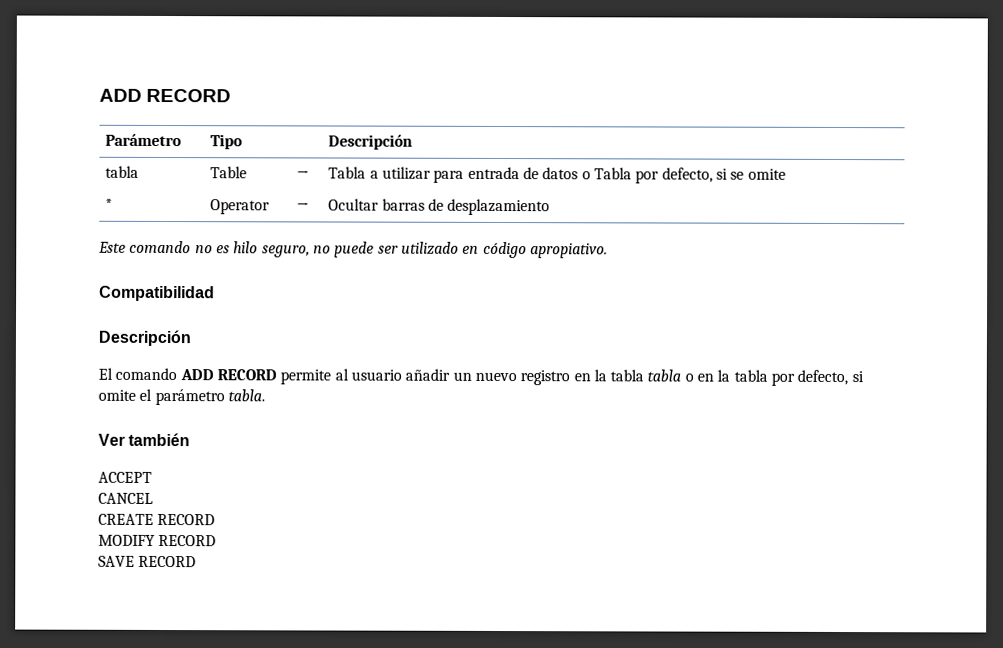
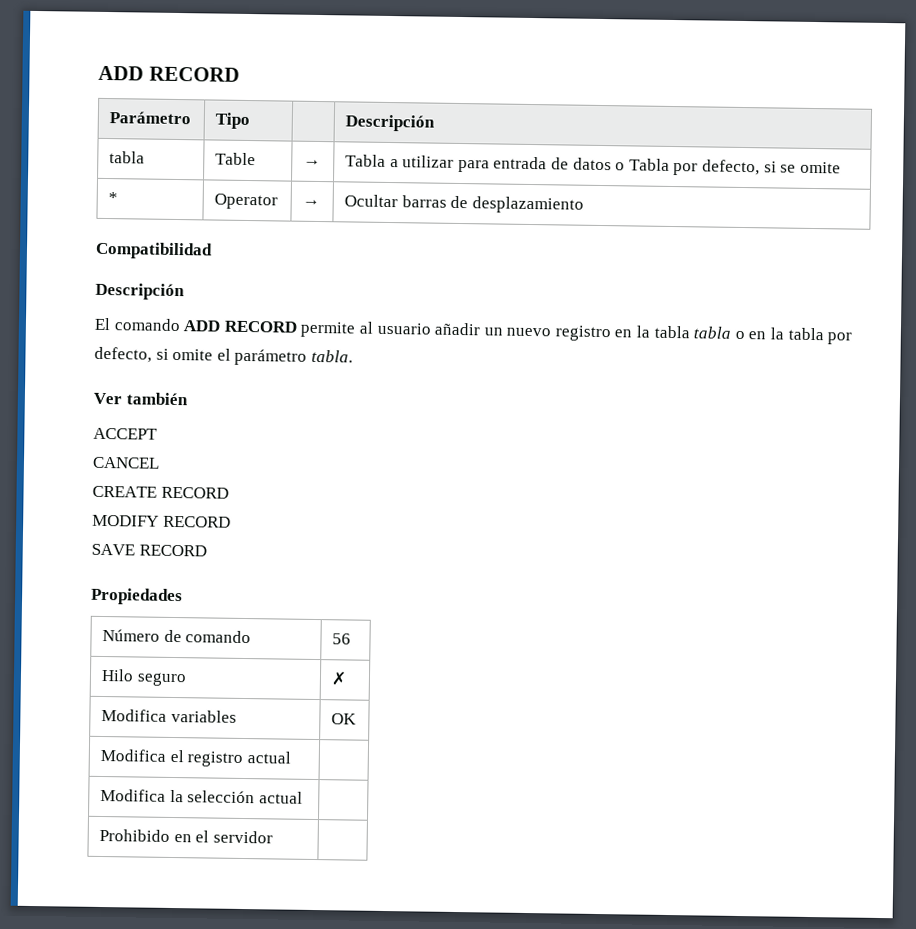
[98,240,608,259] // Este comando no es hilo seguro, no puede ser utilizado en código apropiativo. -> (584, 205) none
(197, 561) none -> [90,587,183,606] [102,628,252,644] [332,633,352,645] [101,668,187,687] [331,671,348,686] [101,708,237,723] [331,713,358,725] [100,748,291,768] [100,788,303,804] [99,828,273,844] // Propiedades // Número de comando | 56 // Hilo seguro | ✗ // Modifica variables | OK // Modifica el registro actual | // Modifica la selección actual | // Prohibido en el servidor |

